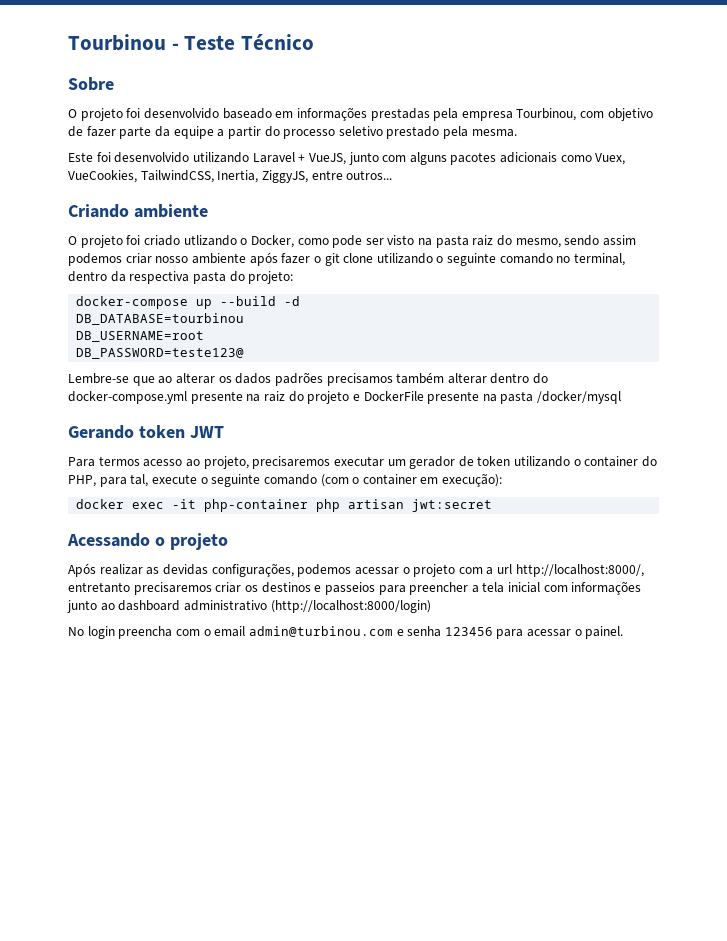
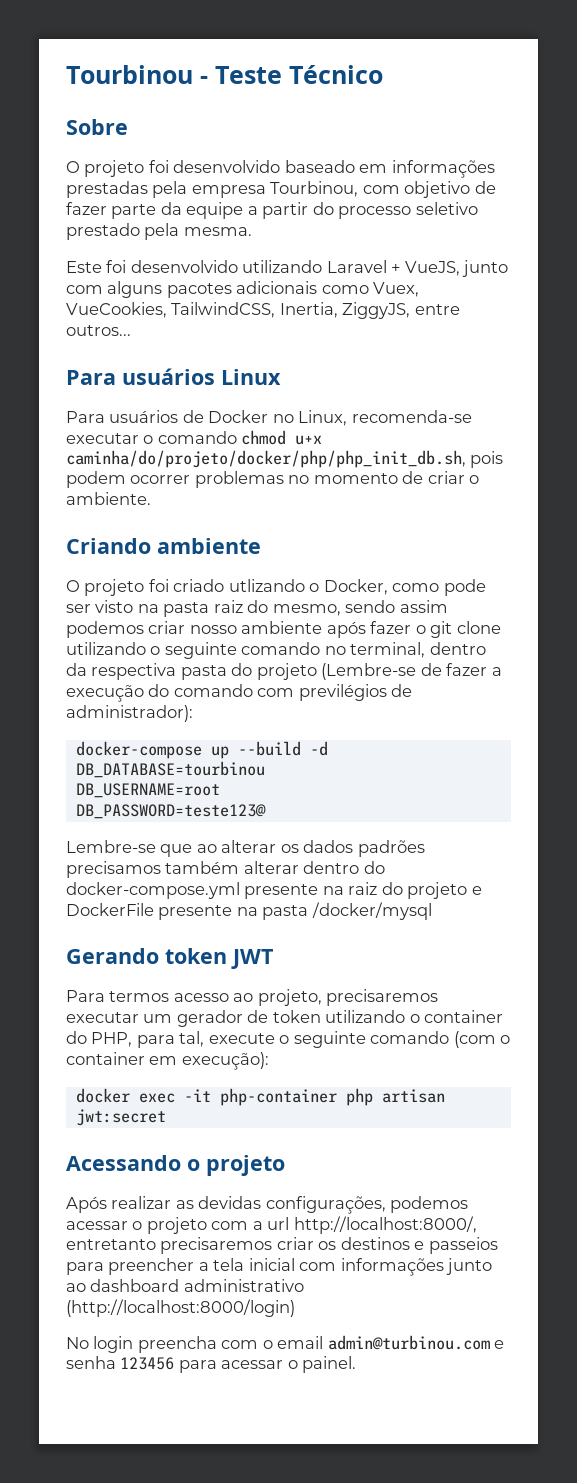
(393, 175) none -> [66,368,281,385] [66,410,472,426] [66,430,323,445] [66,450,504,468] [66,471,480,488] [66,492,151,505] // Para usuários Linux // Para usuários de Docker no Linux, recomenda-se executar o comando chmod u+x caminha/do/projeto/docker/php/php_init_db.sh, pois podem ocorrer problemas no momento de criar o ambiente.
[248,271,294,284] projeto: -> [256,663,502,680] [66,684,413,702] [66,705,193,722] projeto (Lembre-se de fazer a execução do comando com previlégios de administrador):

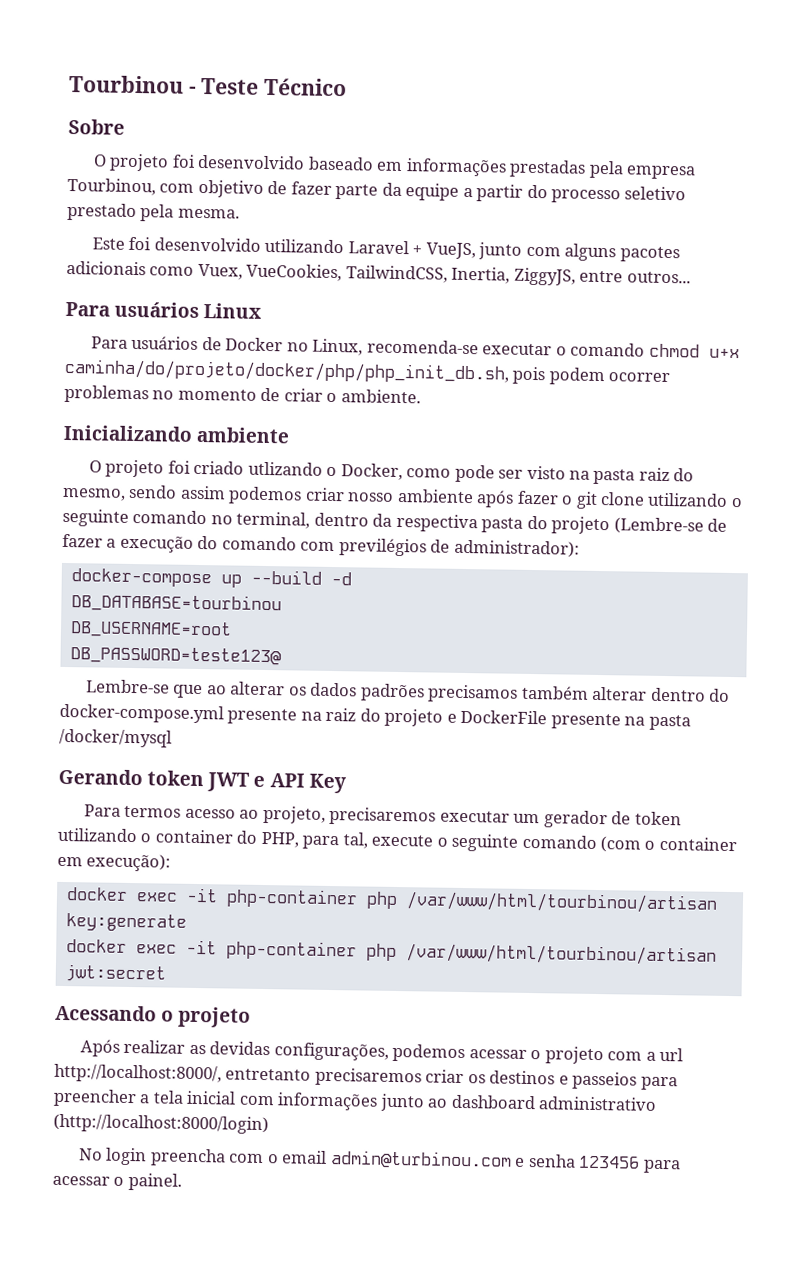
[66,538,151,554] Criando -> [63,424,193,442] Inicializando
(274, 959) none -> [253,773,346,794] e API Key
[381,1089,445,1103] artisan -> [405,891,718,914] [65,913,187,932] [65,939,717,966] /var/www/html/tourbinou/artisan key:generate // docker exec -it php-container php /var/www/html/tourbinou/artisan

